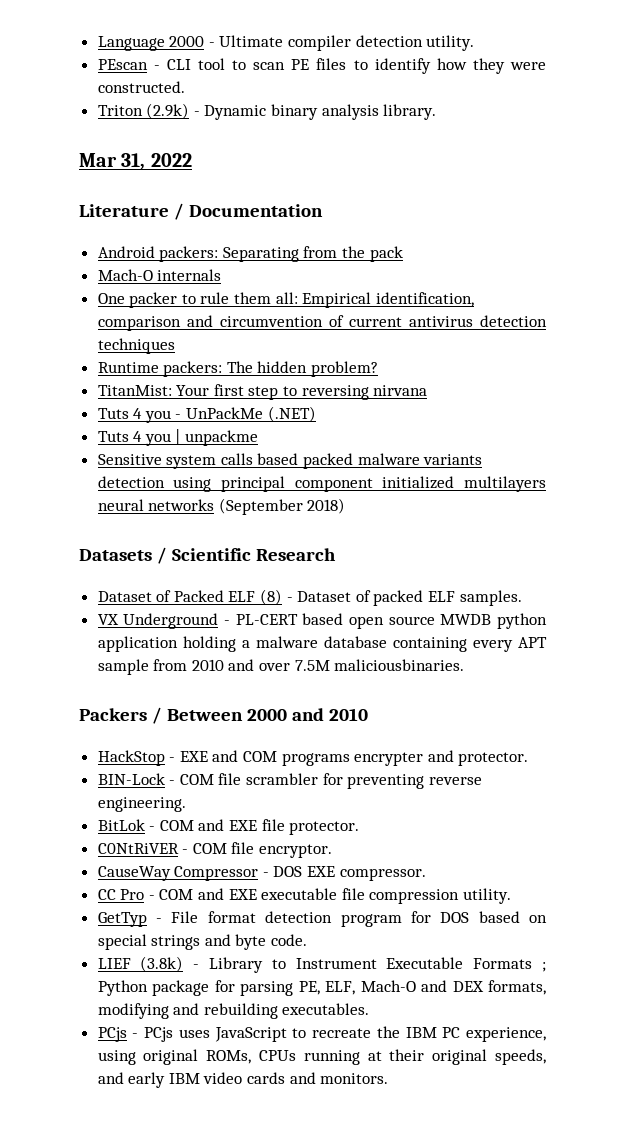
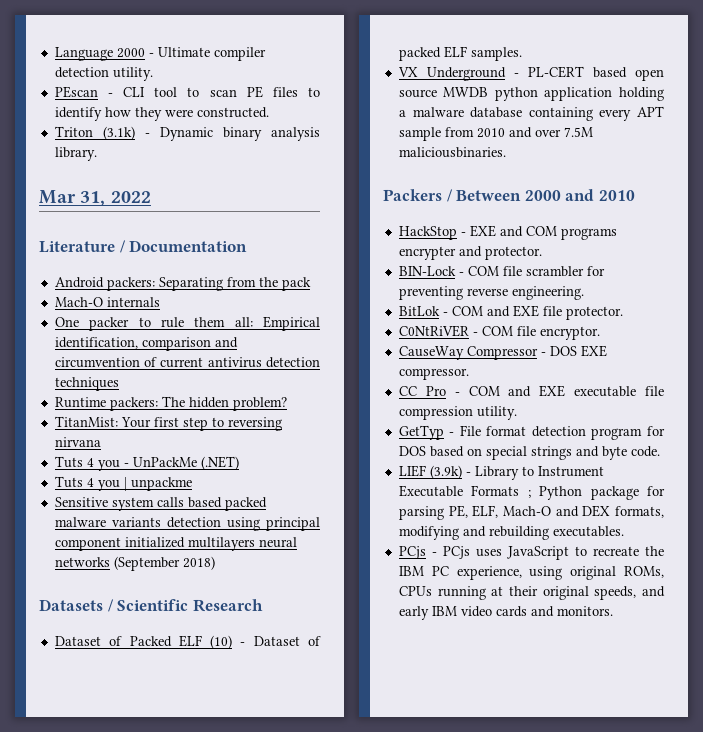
[146,103,190,119] (2.9k) -> [102,126,135,140] (3.1k)
[260,589,283,605] (8) -> [210,635,233,649] (10)
[140,956,184,972] (3.8k) -> [429,465,462,479] (3.9k)

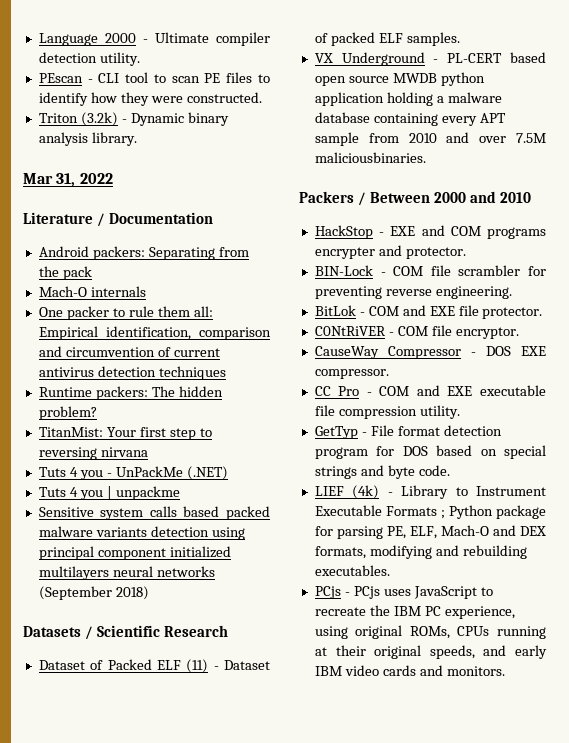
[102,126,135,140] (3.1k) -> [80,112,118,126] (3.2k)
[210,635,233,649] (10) -> [186,659,209,673] (11)
[429,465,462,479] (3.9k) -> [352,485,380,499] (4k)

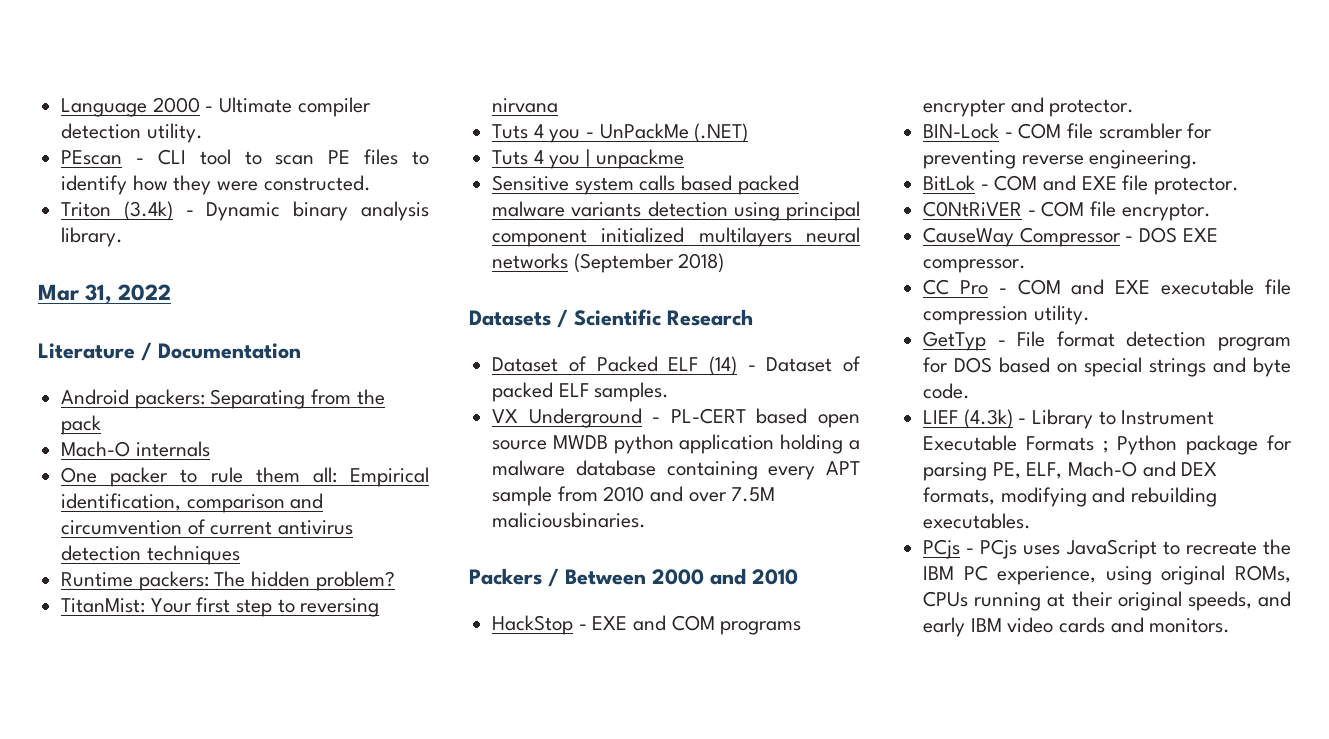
[80,112,118,126] (3.2k) -> [123,201,173,221] (3.4k)
[186,659,209,673] (11) -> [708,356,737,376] (14)
[352,485,380,499] (4k) -> [963,409,1013,429] (4.3k)

